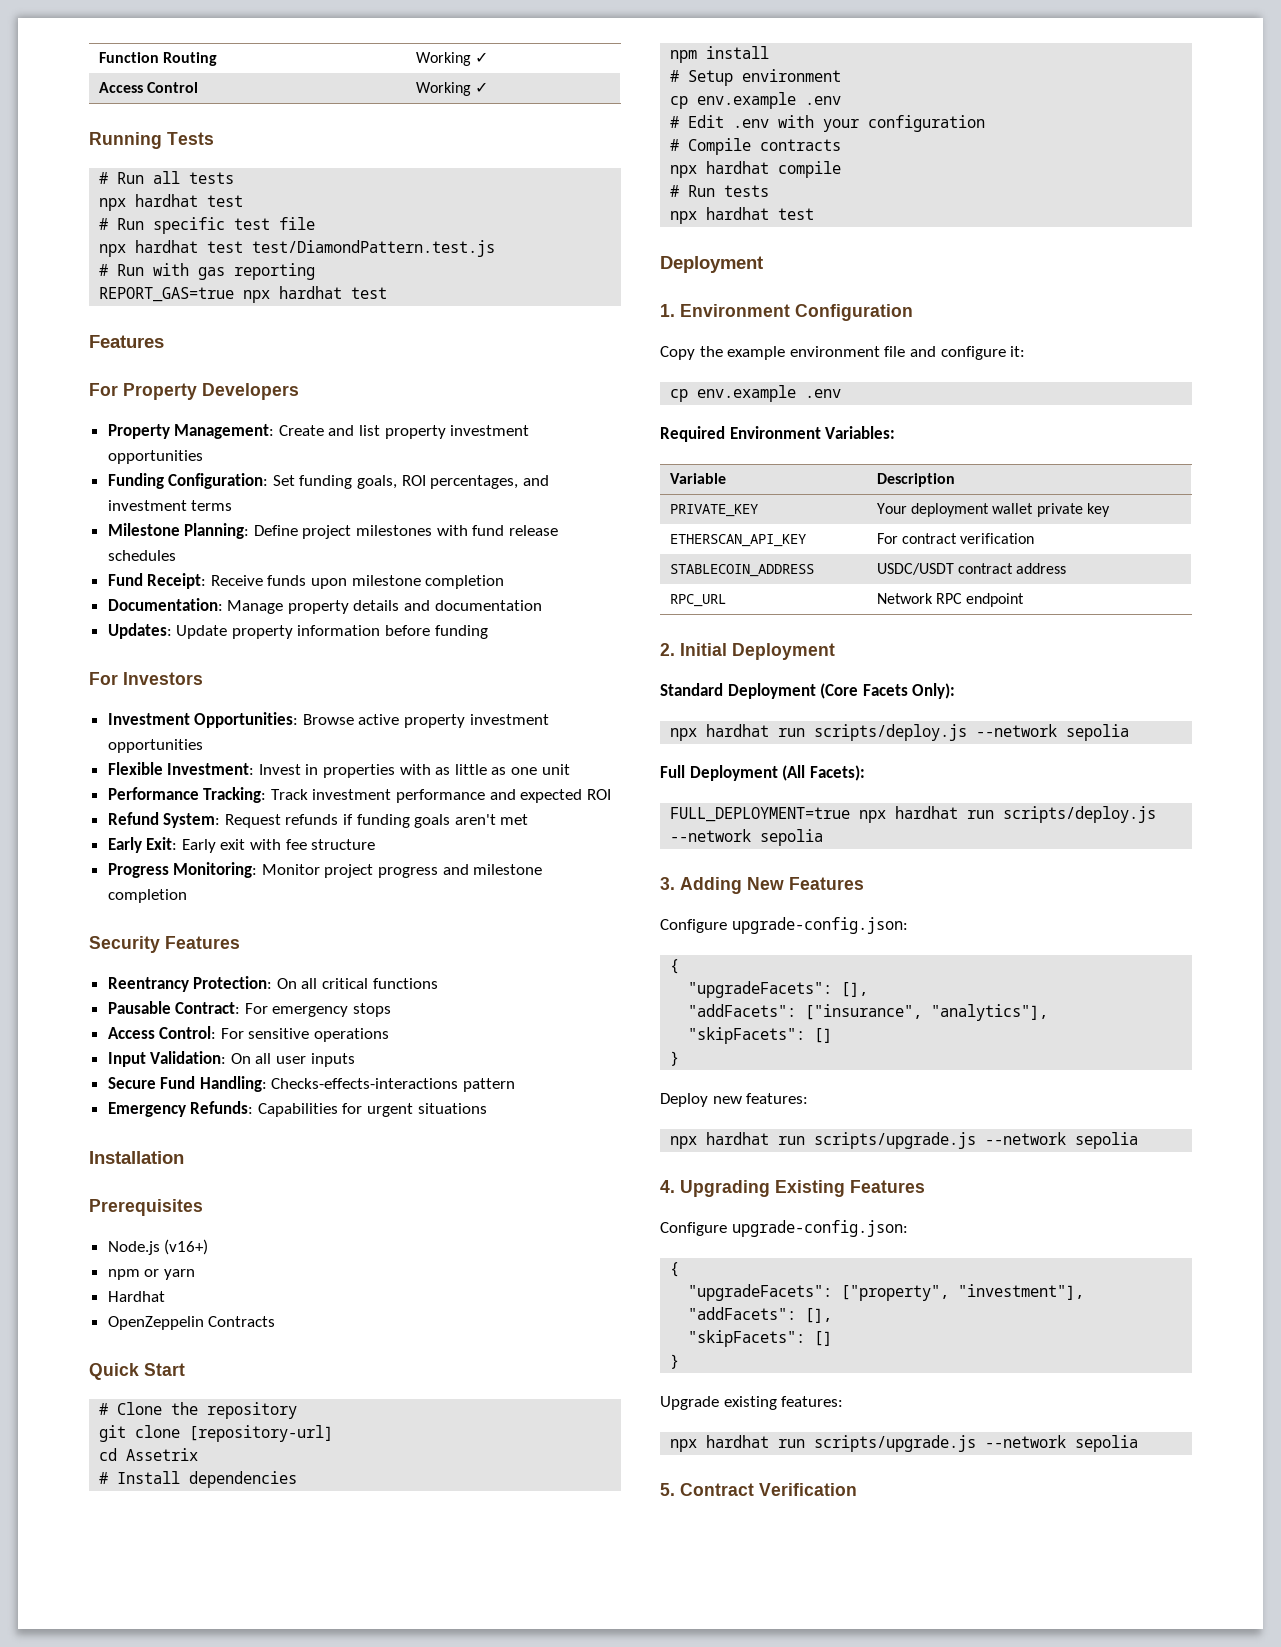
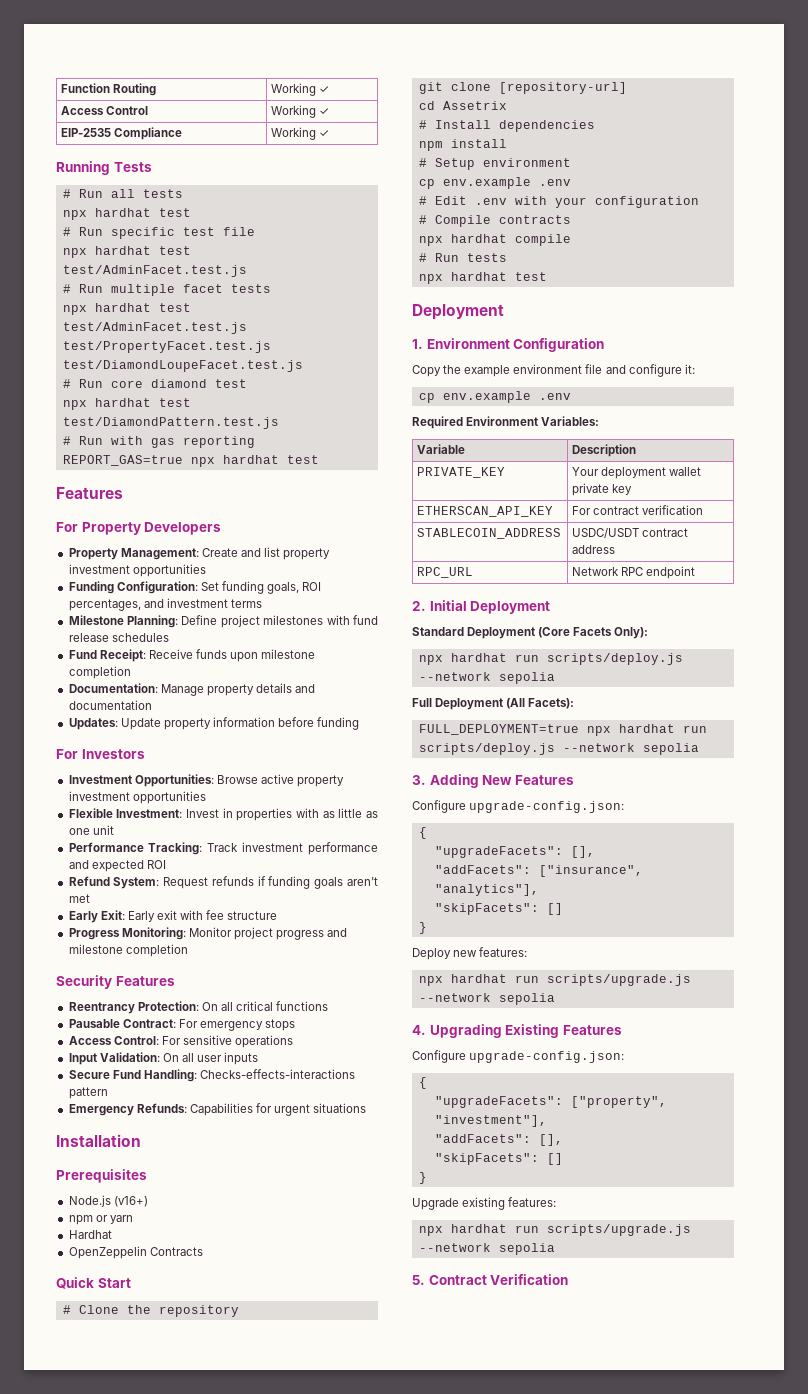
(489, 87) none -> [61,127,183,140] [271,127,330,140] // EIP-2535 Compliance | Working ✓
(316, 223) none -> [62,246,191,258] [62,265,247,277] [62,284,271,296] [62,303,191,315] [62,322,247,334] [62,341,271,353] [62,360,303,372] [62,379,247,388] // npx hardhat test test/AdminFacet.test.js // # Run multiple facet tests // npx hardhat test test/AdminFacet.test.js test/PropertyFacet.test.js test/DiamondLoupeFacet.test.js // # Run core diamond test

